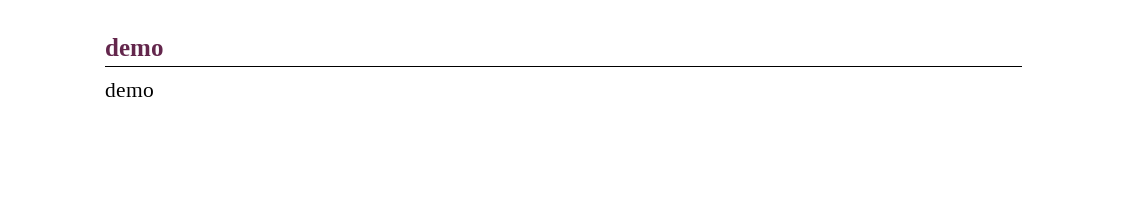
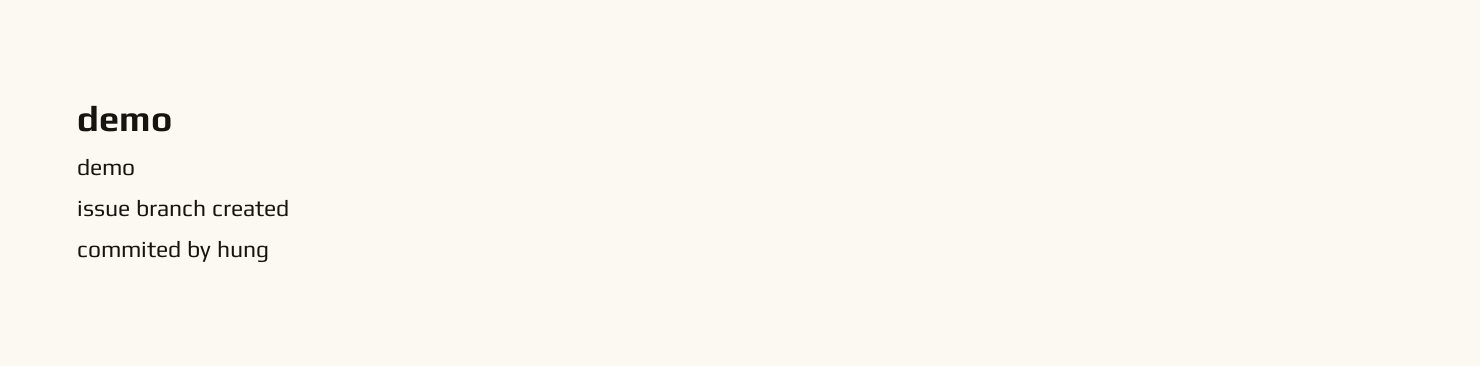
(154, 90) none -> [77,199,290,217] [77,240,270,263] // issue branch created // commited by hung

